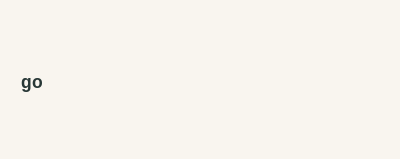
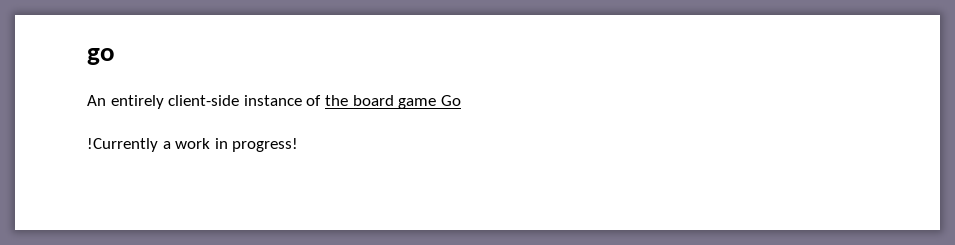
(43, 85) none -> [87,95,461,109] [87,138,299,152] // An entirely client-side instance of the board game Go // !Currently a work in progress!

